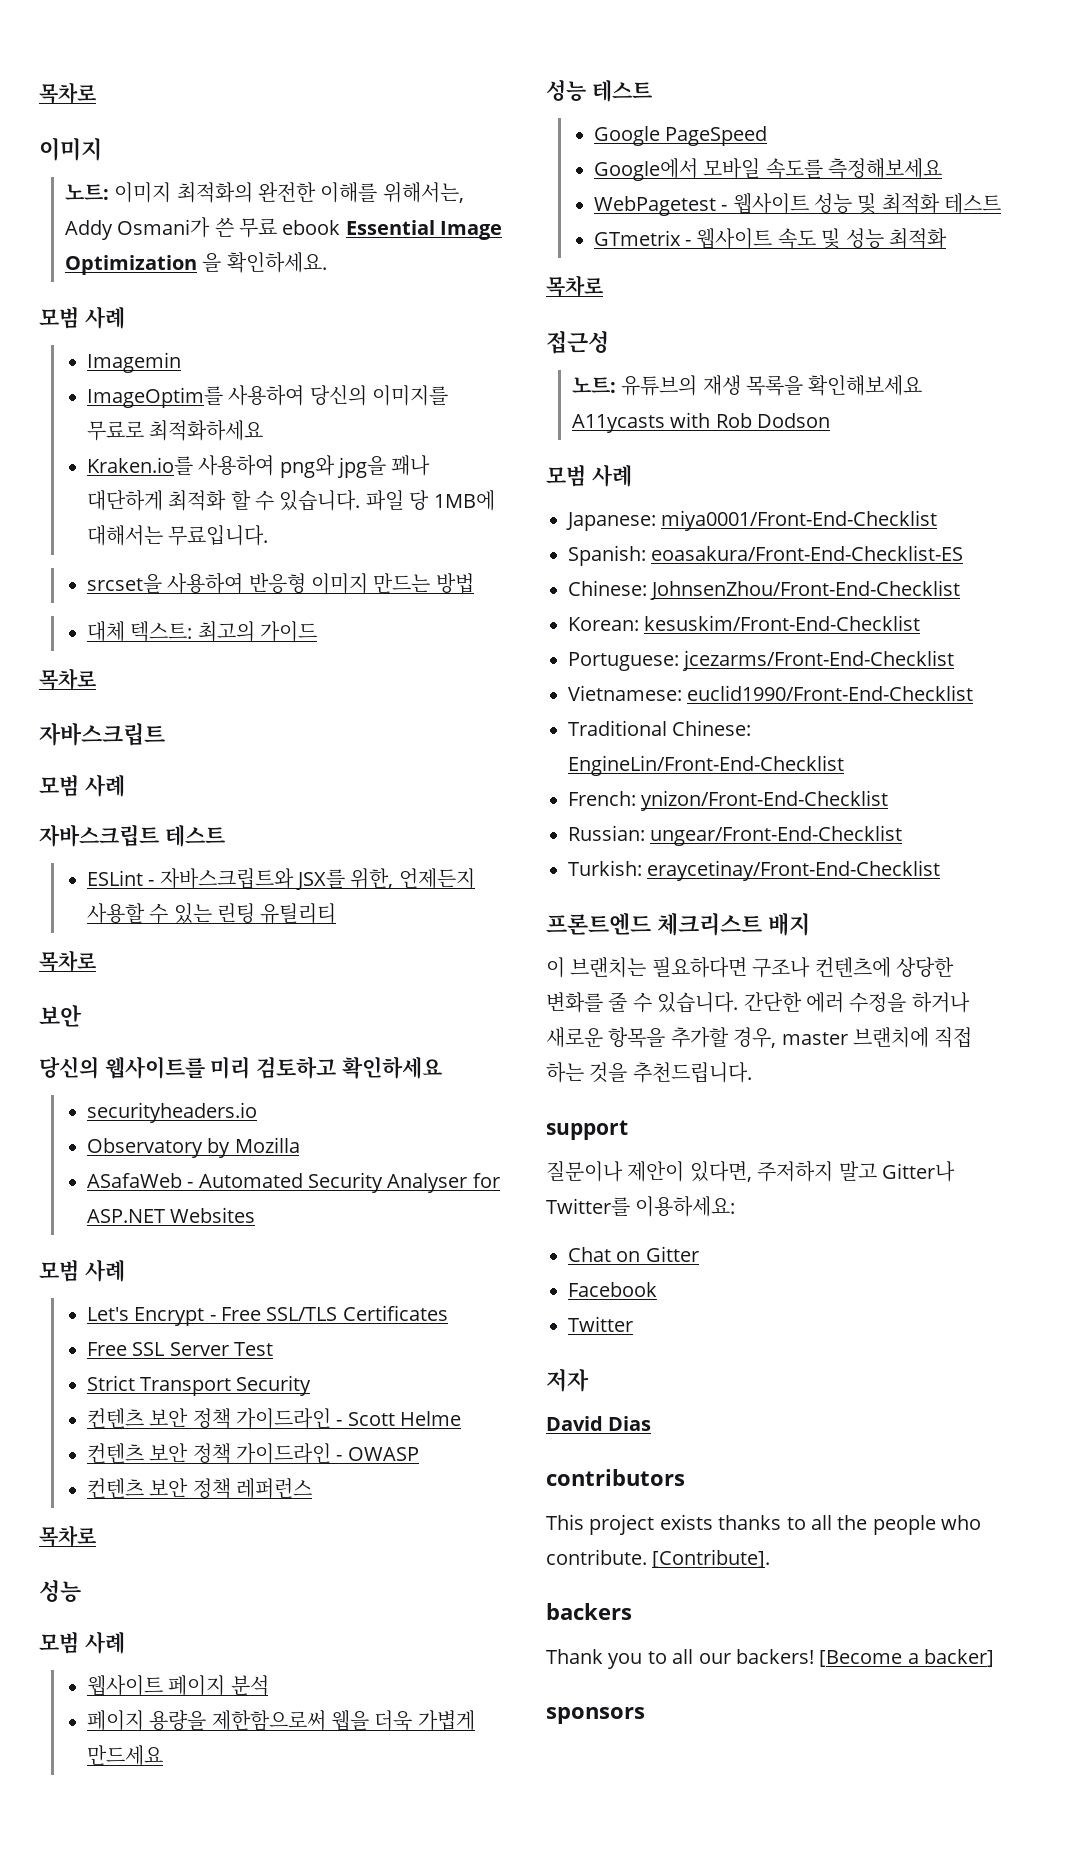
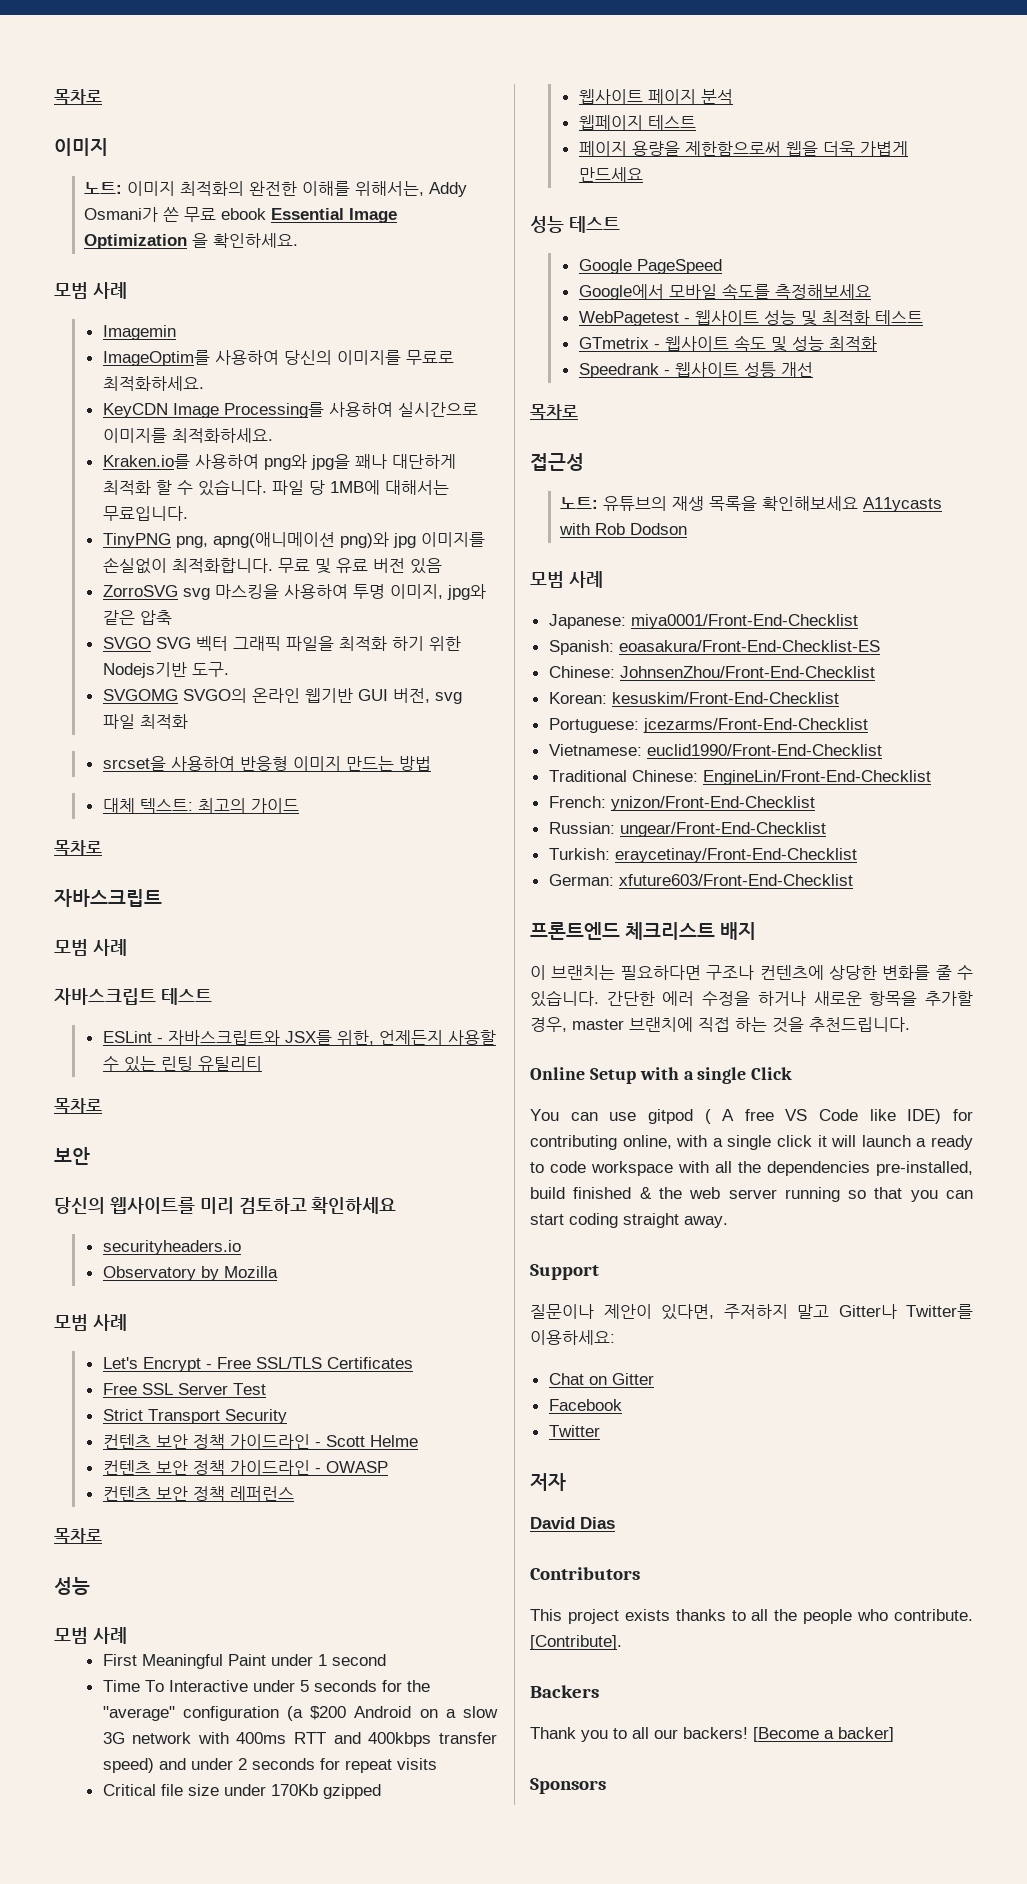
[149,420,264,441] 최적화하세요 -> [102,376,204,391] [102,402,478,418] [102,428,273,443] 최적화하세요. // KeyCDN Image Processing를 사용하여 실시간으로 이미지를 최적화하세요.
(269, 535) none -> [102,532,485,548] [102,557,442,574] [102,584,486,600] [102,610,172,625] [102,636,461,651] [102,662,229,678] [102,688,462,704] [102,714,188,729] // TinyPNG png, apng(애니메이션 png)와 jpg 이미지를 손실없이 최적화합니다. 무료 및 유료 버전 있음 // ZorroSVG svg 마스킹을 사용하여 투명 이미지, jpg와 같은 압축 // SVGO SVG 벡터 그래픽 파일을 최적화 하기 위한 Nodejs기반 도구. // SVGOMG SVGO의 온라인 웹기반 GUI 버전, svg 파일 최적화
[86,1172,500,1193] [86,1207,256,1223] // ASafaWeb - Automated Security Analyser for ASP.NET Websites -> (278, 1272) none
(125, 1642) none -> [102,1654,386,1669] [102,1680,430,1692] [102,1706,498,1721] [102,1732,498,1747] [102,1758,437,1773] [102,1784,381,1799] // First Meaningful Paint under 1 second // Time To Interactive under 5 seconds for the "average" configuration (a $200 Android on a slow 3G network with 400ms RTT and 400kbps transfer speed) and under 2 seconds for repeat visits // Critical file size under 170Kb gzipped
(269, 1685) none -> [578,115,696,130] // 웹페이지 테스트
(948, 238) none -> [578,362,813,378] // Speedrank - 웹사이트 성틍 개선
(941, 870) none -> [548,874,853,886] // German: xfuture603/Front-End-Checklist
[546,1120,628,1140] support -> [530,1067,793,1084] [530,1109,973,1124] [530,1135,974,1150] [530,1161,973,1176] [530,1187,974,1202] [530,1213,728,1228] [530,1264,599,1280] Online Setup with a single Click // You can use gitpod ( A free VS Code like IDE) for contributing online, with a single click it will launch a ready to code workspace with all the dependencies pre-installed, build finished & the web server running so that you can start coding straight away. // Support
[546,1469,685,1486] contributors -> [530,1567,640,1580] Contributors
[546,1603,632,1620] backers -> [530,1685,599,1698] Backers
[546,1707,645,1724] sponsors -> [530,1778,606,1794] Sponsors

